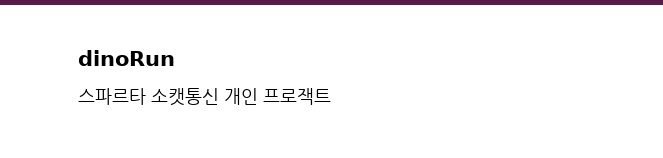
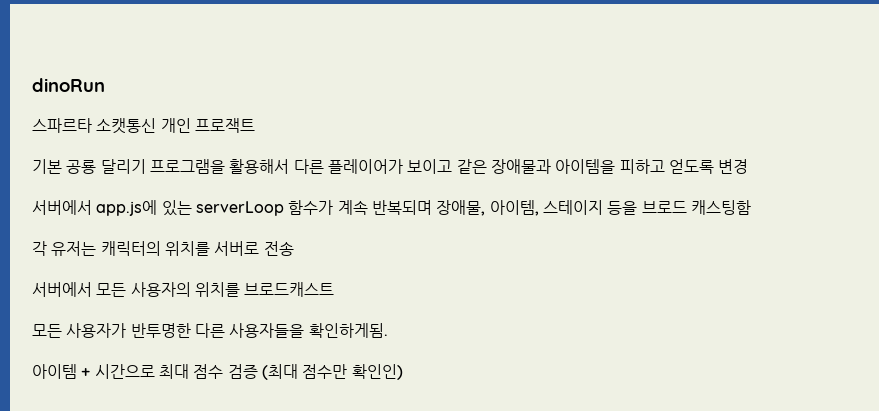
(331, 96) none -> [32,159,749,174] [32,200,751,216] [32,241,294,256] [32,282,335,297] [32,323,388,338] [32,364,403,380] // 기본 공룡 달리기 프로그램을 활용해서 다른 플레이어가 보이고 같은 장애물과 아이템을 피하고 얻도록 변경 // 서버에서 app.js에 있는 serverLoop 함수가 계속 반복되며 장애물, 아이템, 스테이지 등을 브로드 캐스팅함 // 각 유저는 캐릭터의 위치를 서버로 전송 // 서버에서 모든 사용자의 위치를 브로드캐스트 // 모든 사용자가 반투명한 다른 사용자들을 확인하게됨. // 아이템 + 시간으로 최대 점수 검증 (최대 점수만 확인인)

